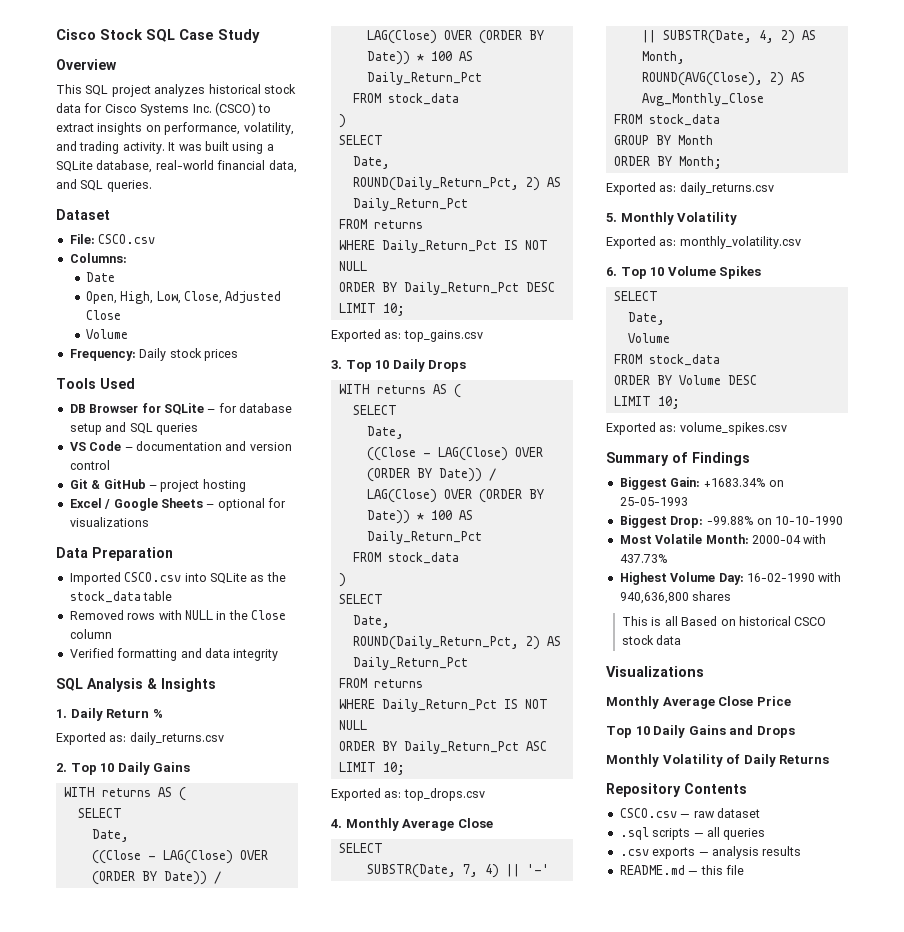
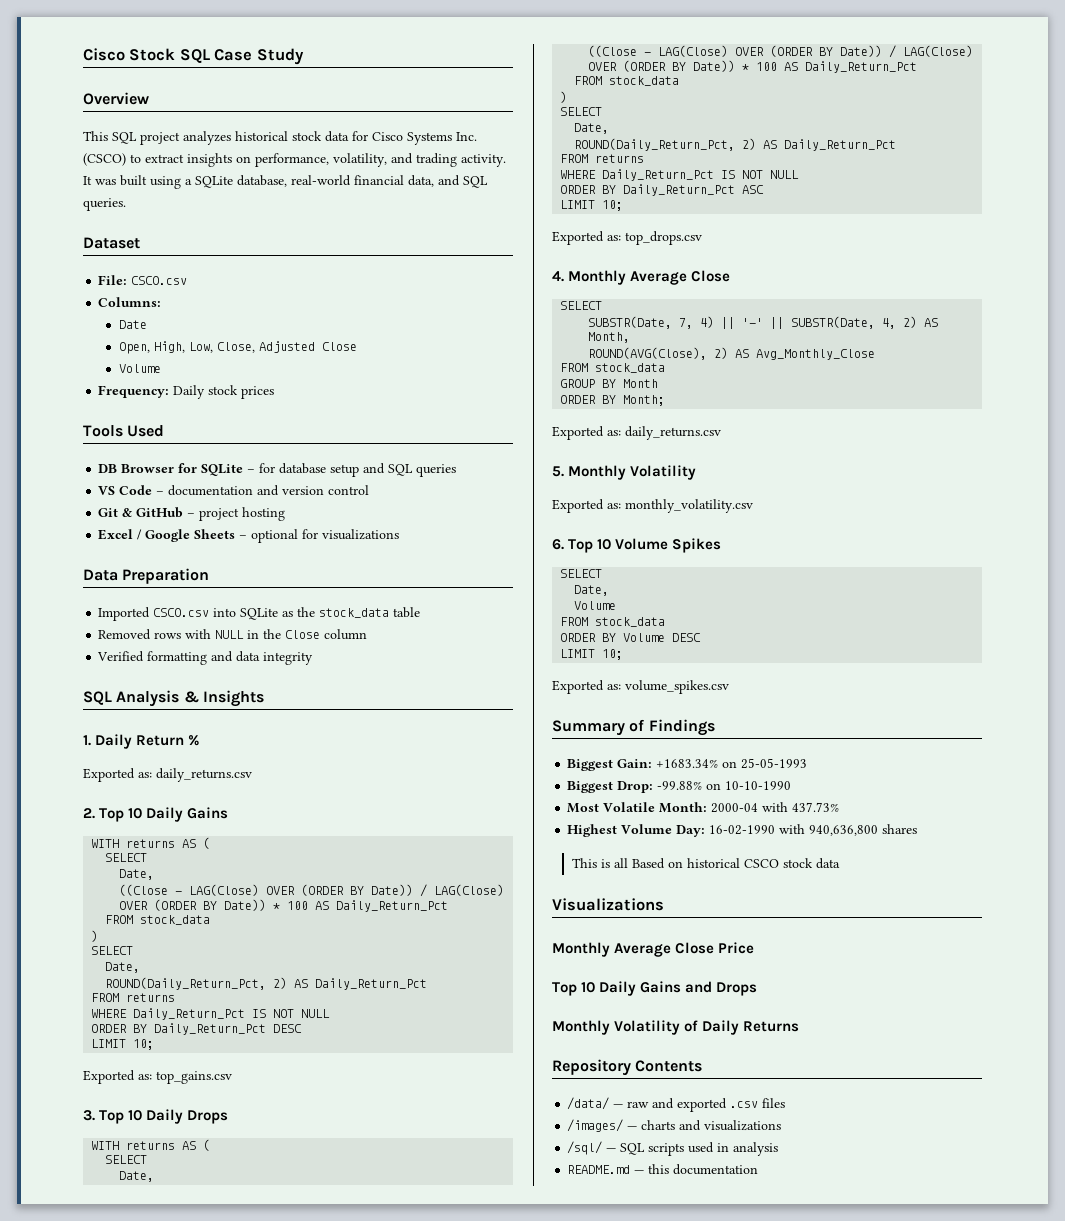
[619,808,677,818] CSCO.csv -> [567,1097,610,1110] /data/
[716,808,760,818] [619,827,766,840] [619,847,709,859] dataset // .sql scripts — all queries // .csv exports — -> [652,1098,786,1112] [567,1119,782,1132] [567,1141,730,1156] and exported .csv files // /images/ — charts and visualizations // /sql/ — SQL scripts used in
[762,846,802,856] results -> (779, 1149) none
[725,865,744,875] file -> [673,1164,759,1175] documentation

